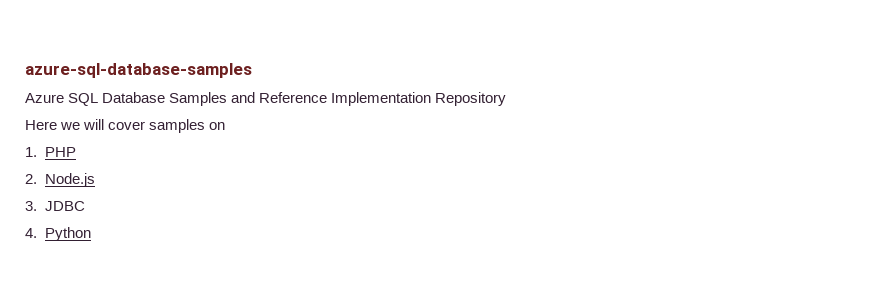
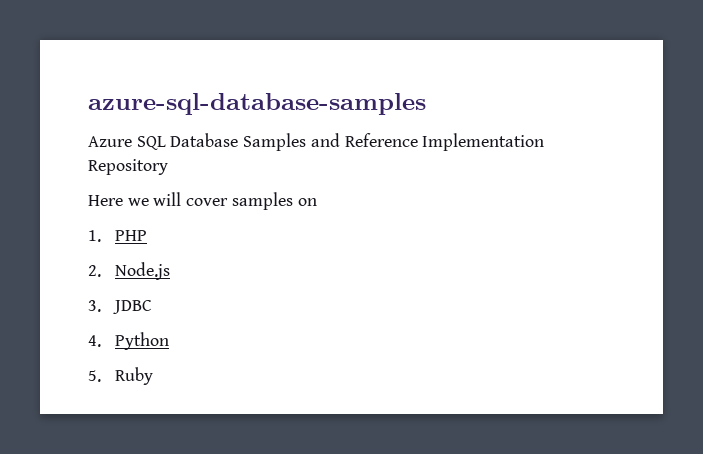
(92, 234) none -> [88,367,154,385] // 5. Ruby

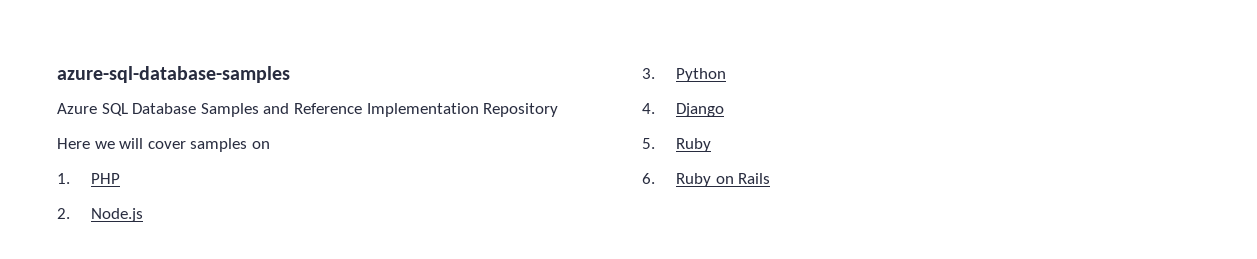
[113,300,153,314] [88,335,101,347] JDBC // 4. -> (655, 73) none
[88,367,154,385] 5. Ruby -> [642,103,724,117] [642,138,711,152] [642,173,771,187] 4. Django // 5. Ruby // 6. Ruby on Rails

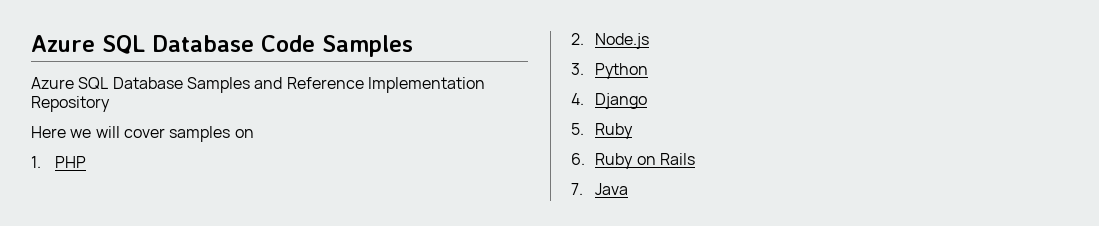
[57,66,290,83] azure-sql-database-samples -> [31,35,413,57] Azure SQL Database Code Samples
(771, 178) none -> [571,183,629,195] // 7. Java

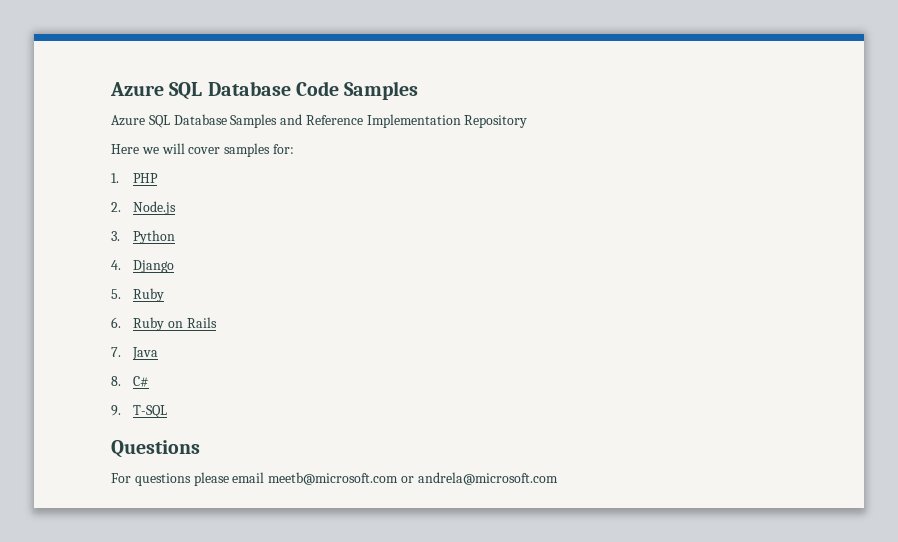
[234,129,254,138] on -> [272,144,294,154] for:
(629, 189) none -> [111,376,150,387] [111,405,168,418] [111,440,200,458] [111,472,558,486] // 8. C# // 9. T-SQL // Questions // For questions please email meetb@microsoft.com or andrela@microsoft.com

